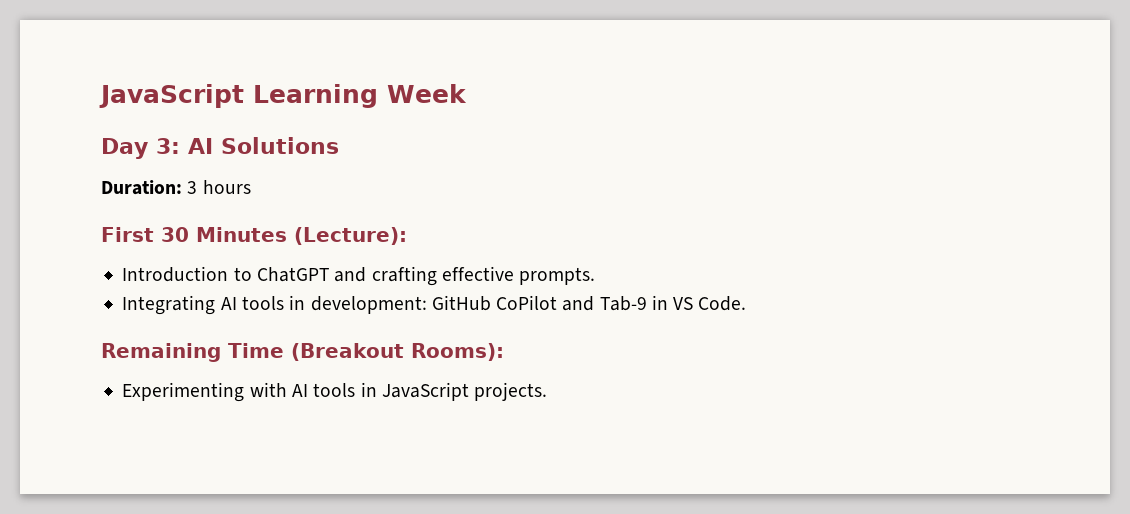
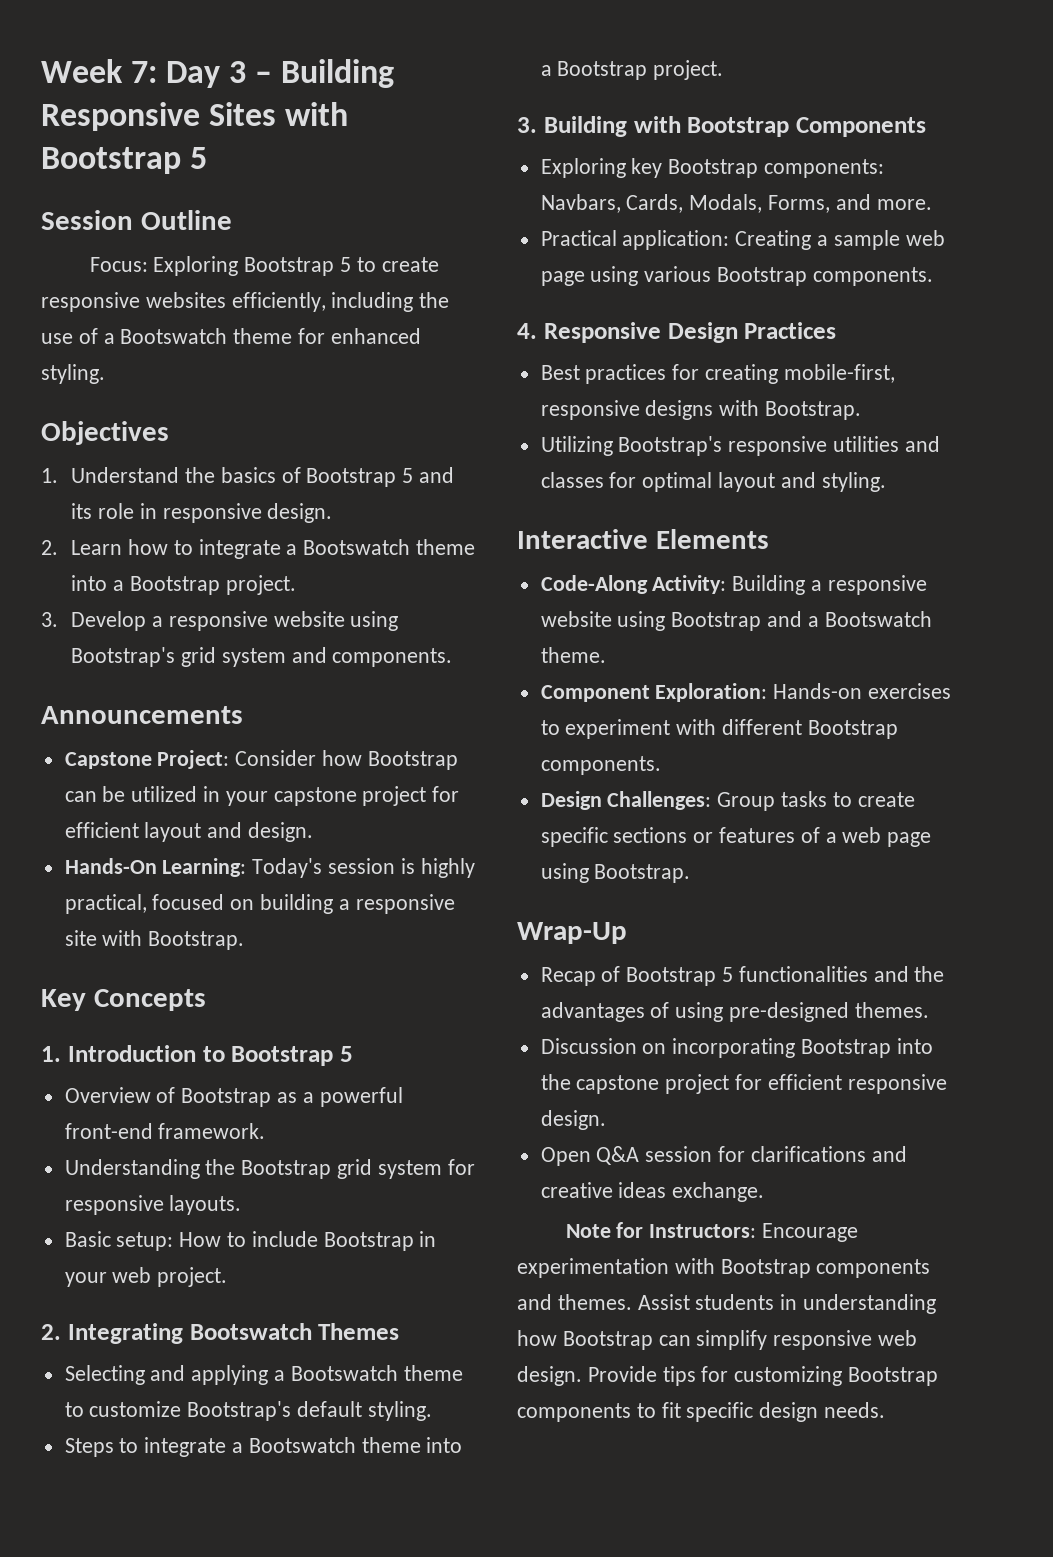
[99,84,378,108] JavaScript Learning -> (41, 71) none
[101,137,339,159] [101,180,251,195] [101,227,407,245] [122,266,596,286] [122,295,747,315] [101,343,504,362] [122,382,548,402] // Day 3: AI Solutions // Duration: 3 hours // First 30 Minutes (Lecture): // Introduction to ChatGPT and crafting effective prompts. // Integrating AI tools in development: GitHub CoPilot and Tab-9 in VS Code. // Remaining Time (Breakout Rooms): // Experimenting with AI tools in JavaScript projects. -> [131,59,395,88] [41,102,349,131] [41,147,208,174] [41,210,232,230] [89,256,439,276] [41,292,450,312] [41,328,421,344] [41,364,105,384] [41,421,169,445] [41,467,454,487] [71,503,333,523] [41,539,475,559] [71,575,296,595] [41,611,399,631] [71,647,453,667] [41,706,243,724] [64,750,458,770] [64,786,460,806] [64,822,314,842] [64,858,475,878] [64,894,455,914] [64,930,245,950] [41,989,206,1011] [41,1045,353,1066] [64,1087,403,1107] [64,1123,266,1139] [64,1159,475,1179] [64,1195,242,1215] [64,1231,437,1251] [64,1267,228,1287] [41,1323,400,1344] [64,1365,463,1385] [64,1401,432,1421] [64,1437,463,1457] [540,60,724,80] [517,116,926,137] [540,158,885,178] [540,194,932,213] [540,230,945,250] [540,266,933,286] [517,322,837,343] [540,364,895,384] [540,400,862,420] [540,436,940,456] [540,472,886,492] [517,529,769,549] [540,575,927,595] [540,611,932,631] [540,647,606,663] [540,683,952,702] [540,719,898,739] [540,756,661,775] [540,791,915,811] [540,827,932,847] [540,863,691,883] [517,922,627,944] [540,966,945,986] [540,1002,929,1022] [540,1038,933,1058] [540,1074,947,1094] [540,1110,606,1130] [540,1146,907,1166] [540,1182,765,1202] [565,1222,859,1242] [517,1258,931,1278] [517,1294,937,1314] [517,1330,918,1350] [517,1366,939,1386] [517,1402,886,1422] 7: Day 3 – Building Responsive Sites with Bootstrap 5 // Session Outline // Focus: Exploring Bootstrap 5 to create responsive websites efficiently, including the use of a Bootswatch theme for enhanced styling. // Objectives // 1. Understand the basics of Bootstrap 5 and its role in responsive design. // 2. Learn how to integrate a Bootswatch theme into a Bootstrap project. // 3. Develop a responsive website using Bootstrap's grid system and components. // Announcements // Capstone Project: Consider how Bootstrap can be utilized in your capstone project for efficient layout and design. // Hands-On Learning: Today's session is highly practical, focused on building a responsive site with Bootstrap. // Key Concepts // 1. Introduction to Bootstrap 5 // Overview of Bootstrap as a powerful front-end framework. // Understanding the Bootstrap grid system for responsive layouts. // Basic setup: How to include Bootstrap in your web project. // 2. Integrating Bootswatch Themes // Selecting and applying a Bootswatch theme to customize Bootstrap's default styling. // Steps to integrate a Bootswatch theme into a Bootstrap project. // 3. Building with Bootstrap Components // Exploring key Bootstrap components: Navbars, Cards, Modals, Forms, and more. // Practical application: Creating a sample web page using various Bootstrap components. // 4. Responsive Design Practices // Best practices for creating mobile-first, responsive designs with Bootstrap. // Utilizing Bootstrap's responsive utilities and classes for optimal layout and styling. // Interactive Elements // Code-Along Activity: Building a responsive website using Bootstrap and a Bootswatch theme. // Component Exploration: Hands-on exercises to experiment with different Bootstrap components. // Design Challenges: Group tasks to create specific sections or features of a web page using Bootstrap. // Wrap-Up // Recap of Bootstrap 5 functionalities and the advantages of using pre-designed themes. // Discussion on incorporating Bootstrap into the capstone project for efficient responsive design. // Open Q&A session for clarifications and creative ideas exchange. // Note for Instructors: Encourage experimentation with Bootstrap components and themes. Assist students in understanding how Bootstrap can simplify responsive web design. Provide tips for customizing Bootstrap components to fit specific design needs.

